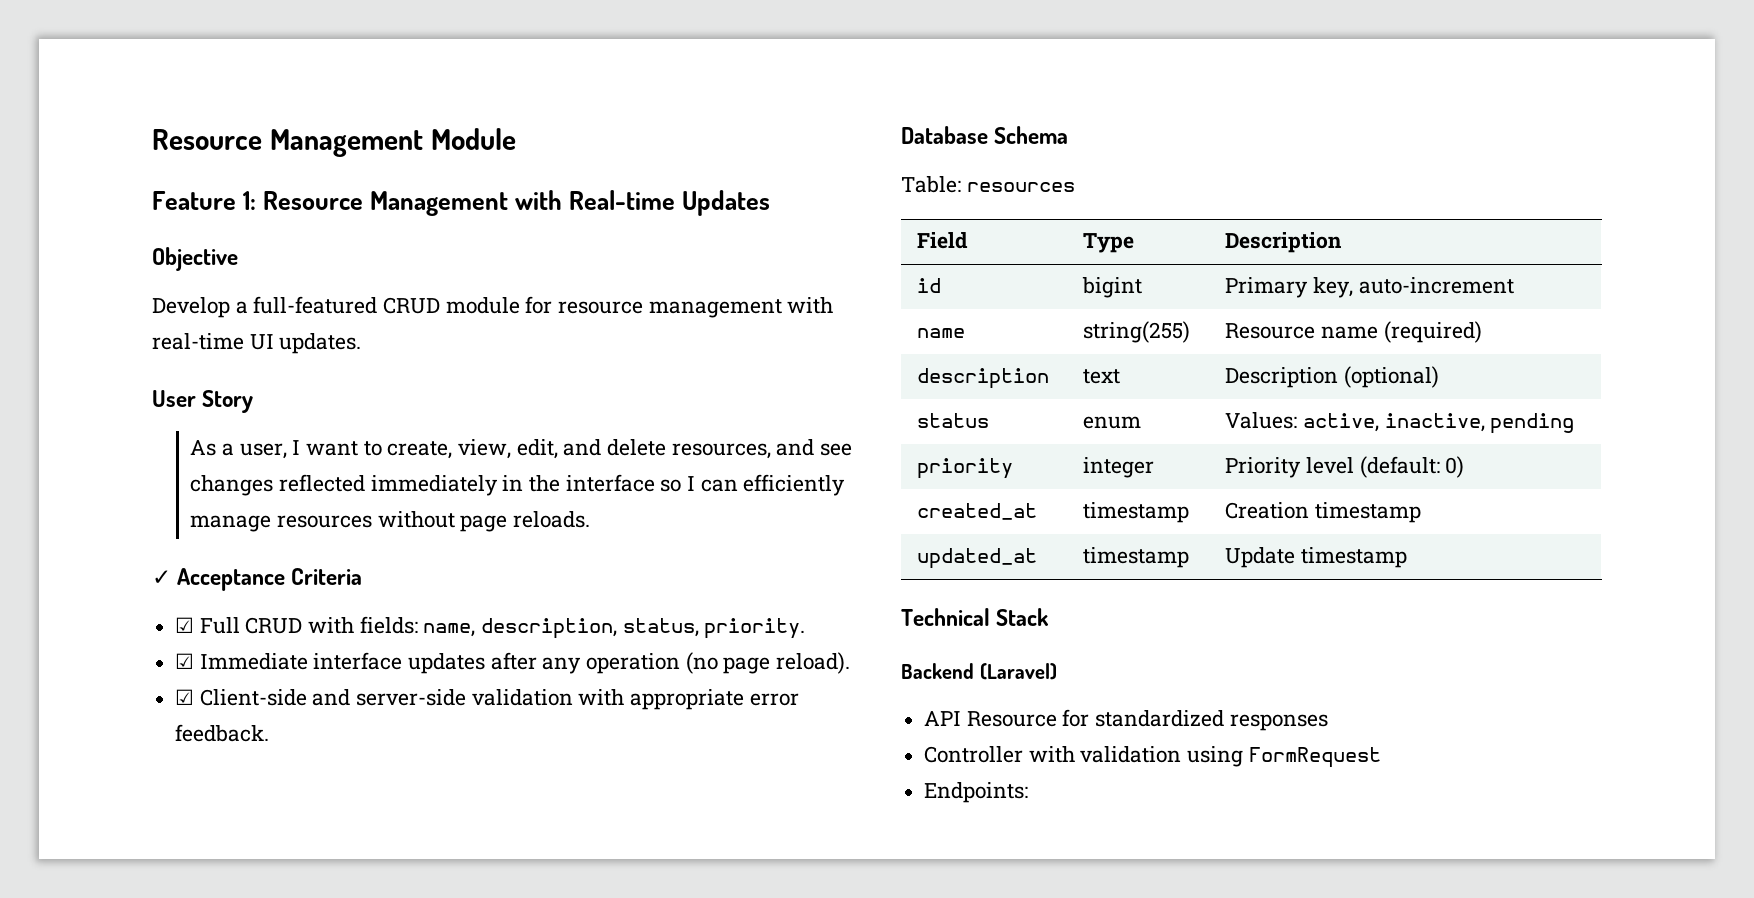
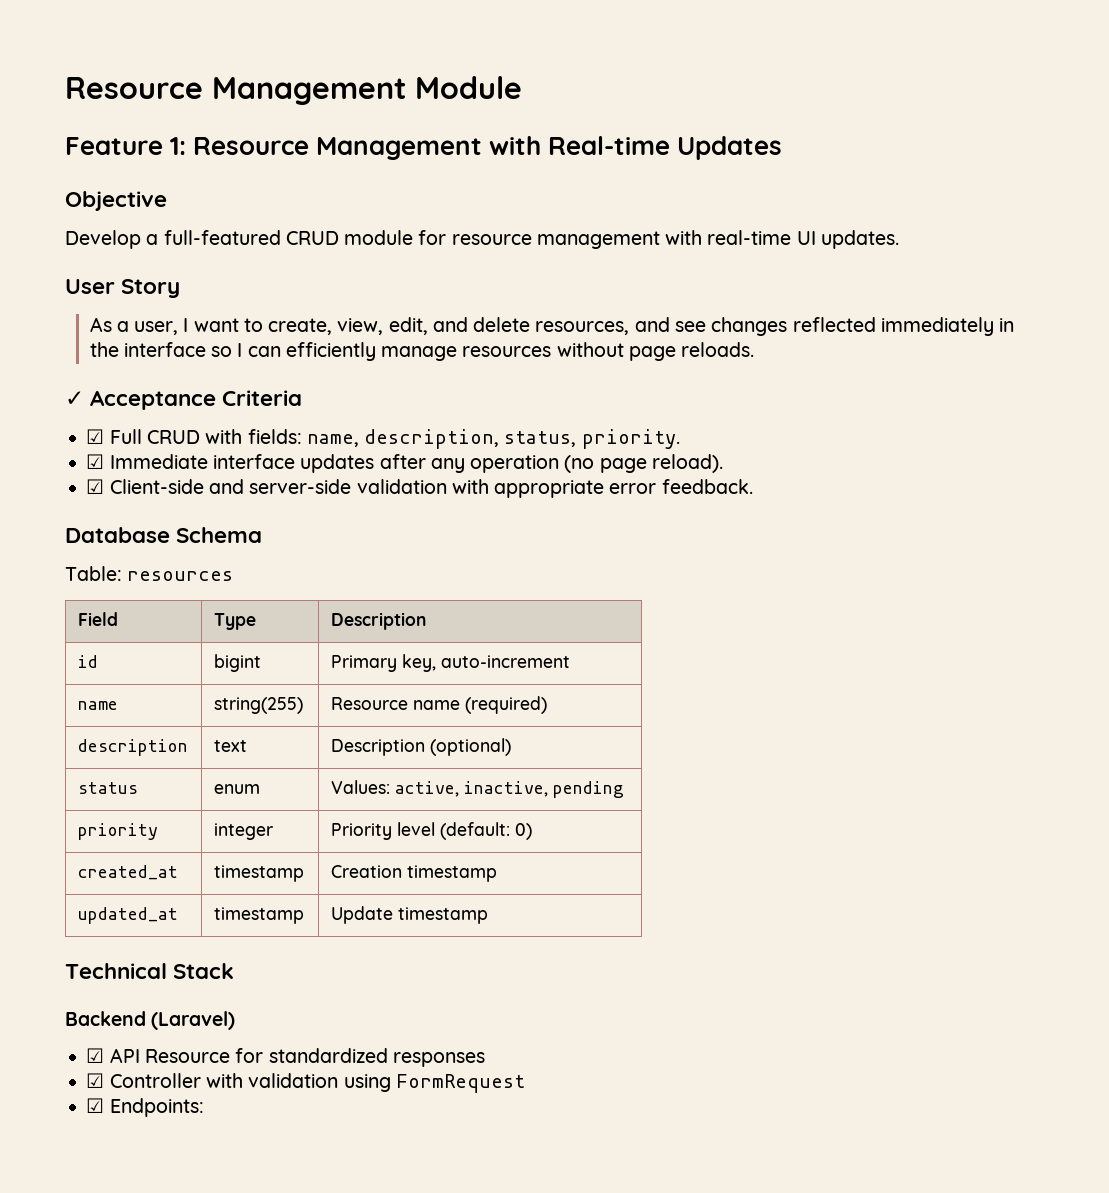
(1057, 671) none -> [86,1048,105,1063] ☑
(1328, 722) none -> [86,1073,105,1088] ☑
(1381, 757) none -> [86,1098,105,1113] ☑

